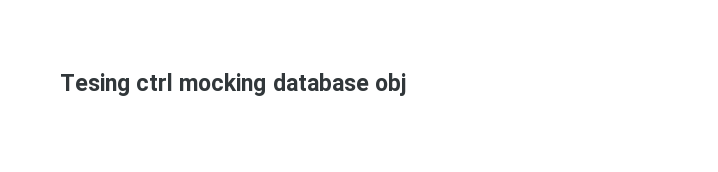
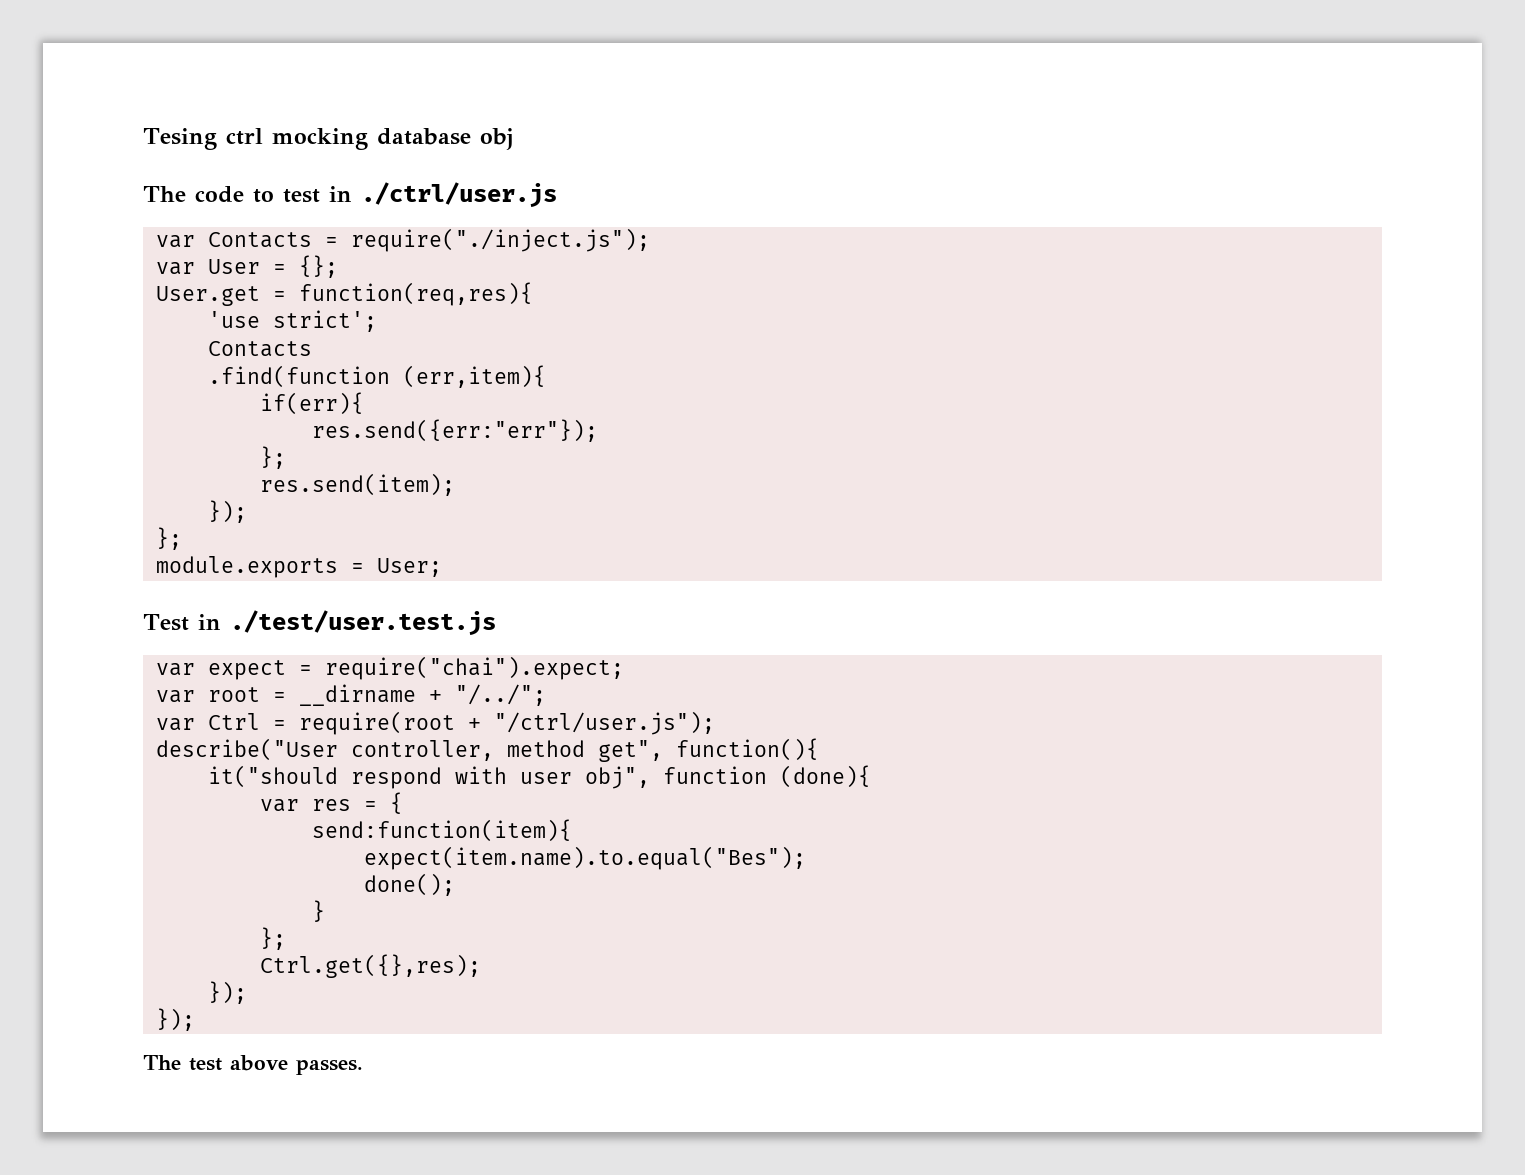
(406, 84) none -> [143,182,557,208] [155,228,650,252] [155,255,338,278] [155,282,533,306] [207,310,377,332] [207,341,312,357] [207,365,546,388] [259,392,364,415] [311,419,598,442] [259,446,286,469] [259,473,455,496] [207,500,247,523] [155,527,182,550] [155,556,442,578] [143,610,496,636] [155,656,624,680] [155,684,546,706] [155,711,715,735] [155,738,819,762] [207,765,871,789] [259,792,403,814] [311,819,572,842] [363,846,806,870] [363,873,455,896] [311,900,325,922] [259,927,286,950] [259,954,481,978] [207,981,247,1004] [155,1008,195,1031] [143,1055,363,1075] // The code to test in ./ctrl/user.js // var Contacts = require("./inject.js"); // var User = {}; // User.get = function(req,res){ // 'use strict'; // Contacts // .find(function (err,item){ // if(err){ // res.send({err:"err"}); // }; // res.send(item); // }); // }; // module.exports = User; // Test in ./test/user.test.js // var expect = require("chai").expect; // var root = __dirname + "/../"; // var Ctrl = require(root + "/ctrl/user.js"); // describe("User controller, method get", function(){ // it("should respond with user obj", function (done){ // var res = { // send:function(item){ // expect(item.name).to.equal("Bes"); // done(); // } // }; // Ctrl.get({},res); // }); // }); // The test above passes.

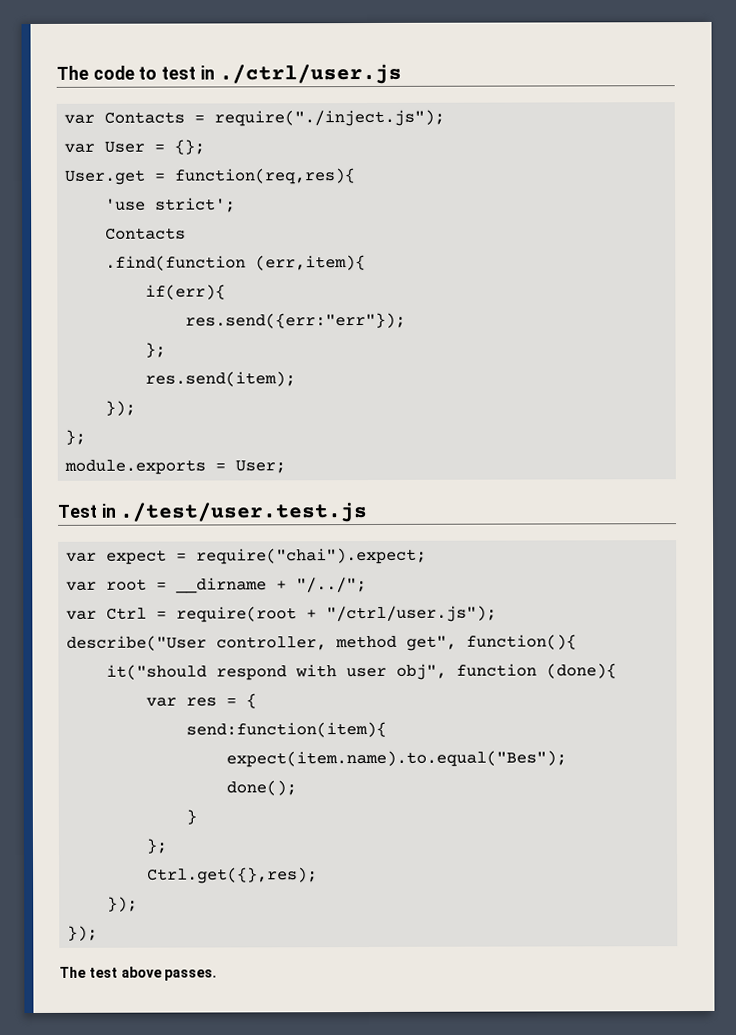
[143,128,513,150] Tesing ctrl mocking database obj // -> (56, 72) none

